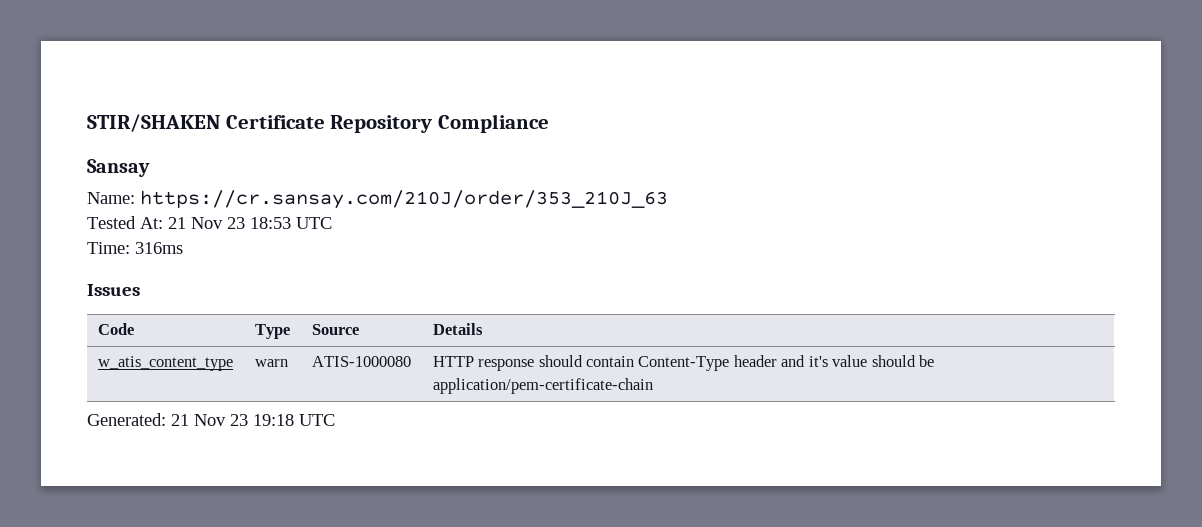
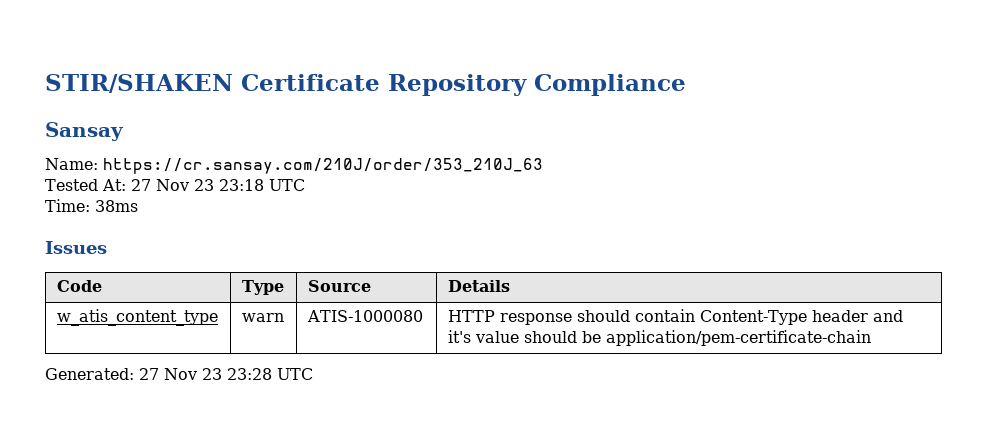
[168,217,291,229] 21 Nov 23 18:53 -> [130,179,264,191] 27 Nov 23 23:18
[135,242,183,254] 316ms -> [95,200,138,212] 38ms
[171,414,294,426] 21 Nov 23 19:18 -> [139,368,272,380] 27 Nov 23 23:28

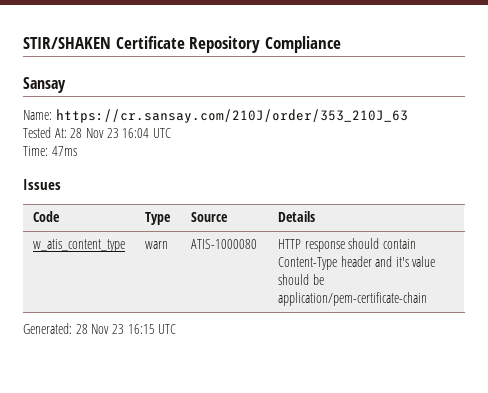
[130,179,264,191] 27 Nov 23 23:18 -> [70,128,150,138] 28 Nov 23 16:04
[95,200,138,212] 38ms -> [51,146,77,156] 47ms
[139,368,272,380] 27 Nov 23 23:28 -> [75,324,155,334] 28 Nov 23 16:15

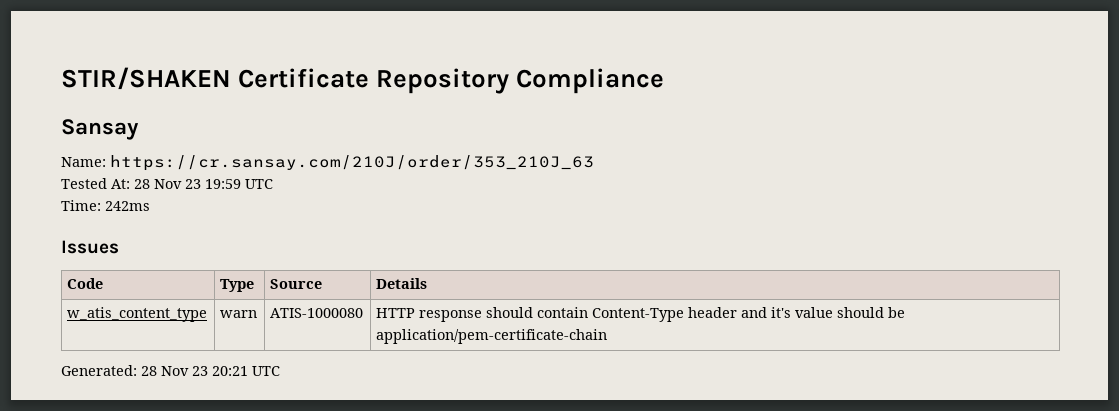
[122,128,150,138] 16:04 -> [205,179,241,189] 19:59
[51,146,77,156] 47ms -> [105,201,150,211] 242ms
[127,324,155,334] 16:15 -> [212,366,248,376] 20:21

